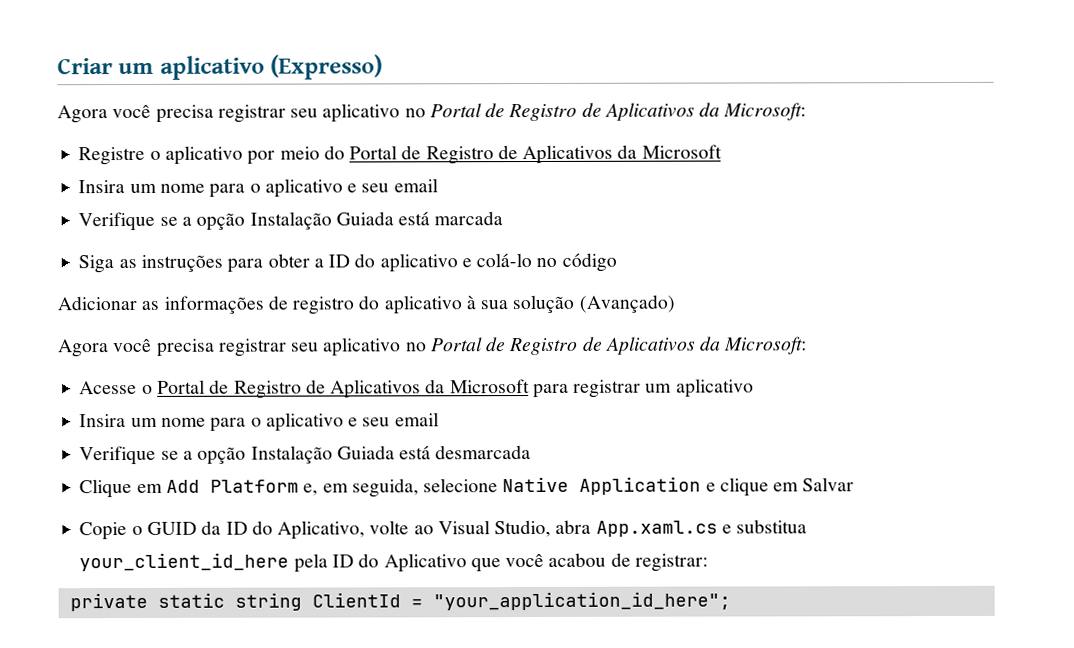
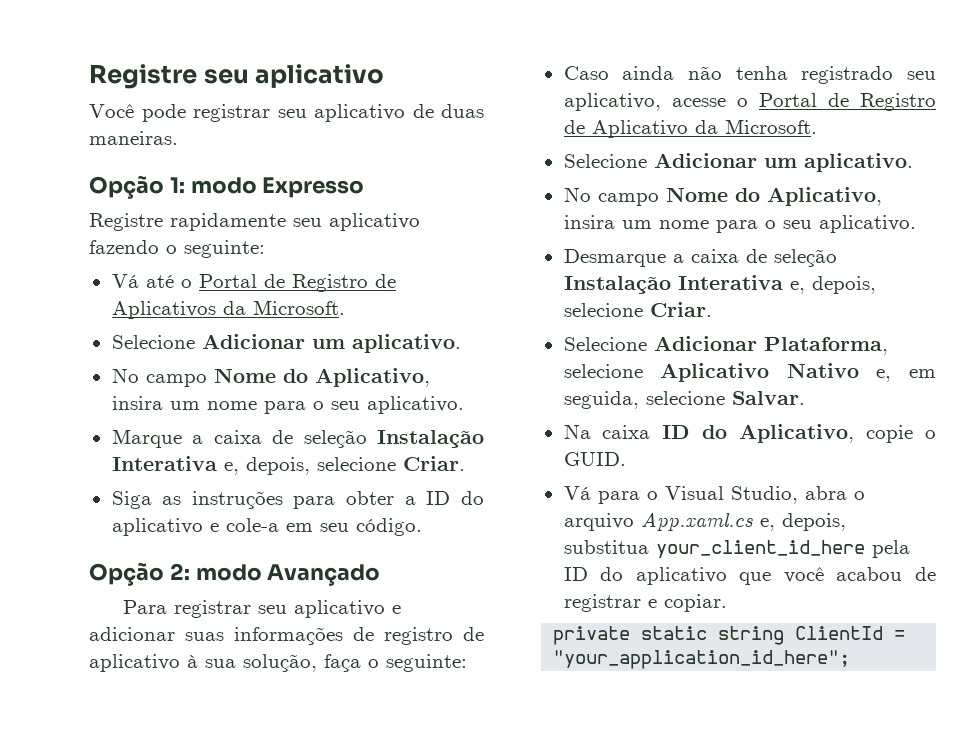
[57,54,384,80] [57,102,807,124] [78,144,722,166] [78,178,438,198] [78,211,504,232] Criar um aplicativo (Expresso) // Agora você precisa registrar seu aplicativo no Portal de Registro de Aplicativos da Microsoft: // Registre o aplicativo por meio do Portal de Registro de Aplicativos da Microsoft // Insira um nome para o aplicativo e seu email // Verifique se a opção Instalação Guiada está marcada -> [89,64,385,89] [89,104,484,122] [89,131,178,145] [89,175,365,199] [89,213,420,231] [89,240,265,258] [111,274,396,292] [111,300,345,319] [111,334,461,353] [111,368,430,387] [111,396,464,414] [111,429,484,448] [111,456,465,475] Registre seu aplicativo // Você pode registrar seu aplicativo de duas maneiras. // Opção 1: modo Expresso // Registre rapidamente seu aplicativo fazendo o seguinte: // Vá até o Portal de Registro de Aplicativos da Microsoft. // Selecione Adicionar um aplicativo. // No campo Nome do Aplicativo, insira um nome para o seu aplicativo. // Marque a caixa de seleção Instalação Interativa e, depois, selecione Criar.
[476,252,617,272] [57,295,160,311] colá-lo no código // Adicionar as -> [225,518,422,536] [89,562,381,586] [122,600,401,618] [89,627,224,641] cole-a em seu código. // Opção 2: modo Avançado // Para registrar seu aplicativo e adicionar suas
[358,295,380,310] do -> [463,627,484,641] de
[512,294,675,314] [58,336,808,358] [79,378,754,399] [79,412,439,432] [79,445,532,466] [79,476,855,499] [79,519,732,541] solução (Avançado) // Agora você precisa registrar seu aplicativo no Portal de Registro de Aplicativos da Microsoft: // Acesse o Portal de Registro de Aplicativos da Microsoft para registrar um aplicativo // Insira um nome para o aplicativo e seu email // Verifique se a opção Instalação Guiada está desmarcada // Clique em Add Platform e, em seguida, selecione Native Application e clique em Salvar // Copie o GUID da ID do Aplicativo, volte ao Visual Studio, abra App.xaml.cs e -> [243,654,467,672] [563,66,936,84] [563,93,936,111] [563,119,817,138] [563,153,913,172] [563,187,882,206] [563,215,916,233] [563,249,837,267] [563,275,876,294] [563,302,712,317] [563,336,888,355] [563,363,936,382] [563,391,805,409] [563,424,936,443] [563,452,626,466] [563,486,865,504] [563,512,846,531] solução, faça o seguinte: // Caso ainda não tenha registrado seu aplicativo, acesse o Portal de Registro de Aplicativo da Microsoft. // Selecione Adicionar um aplicativo. // No campo Nome do Aplicativo, insira um nome para o seu aplicativo. // Desmarque a caixa de seleção Instalação Interativa e, depois, selecione Criar. // Selecione Adicionar Plataforma, selecione Aplicativo Nativo e, em seguida, selecione Salvar. // Na caixa ID do Aplicativo, copie o GUID. // Vá para o Visual Studio, abra o arquivo App.xaml.cs e, depois,
[383,553,467,573] Aplicativo -> [635,567,727,585] aplicativo
[634,553,708,572] registrar: -> [563,594,727,612] registrar e copiar.

